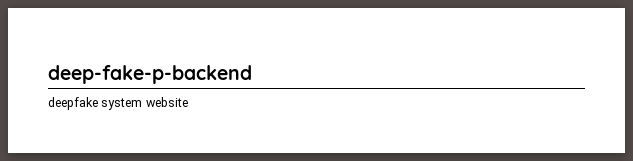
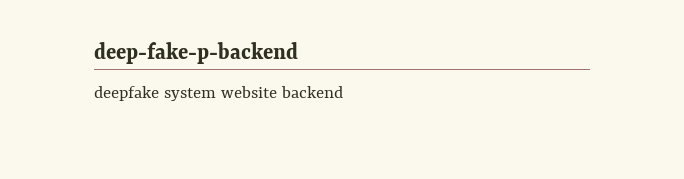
(188, 102) none -> [280,86,343,98] backend

